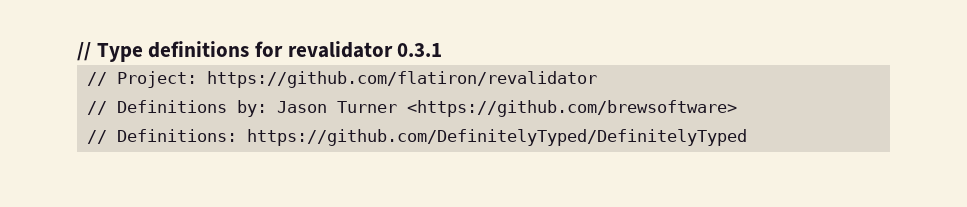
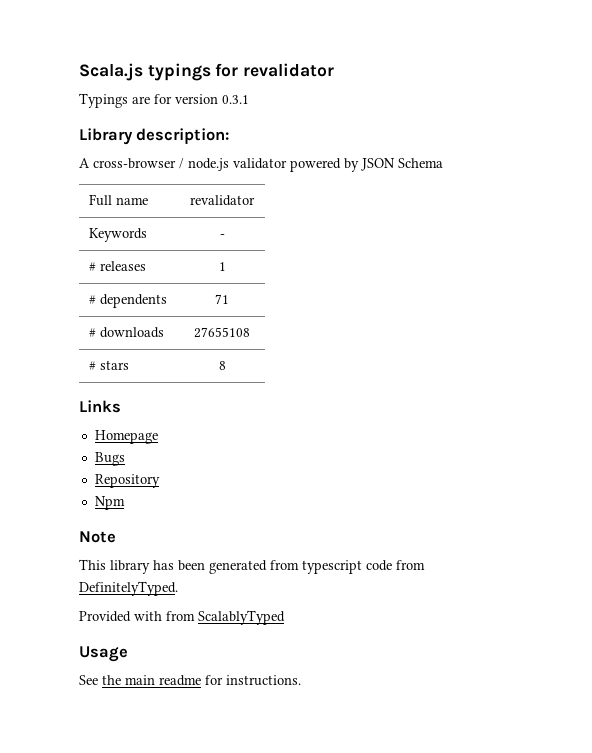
[77,41,250,62] // Type definitions -> [79,63,211,81] Scala.js typings
[397,43,443,57] [87,71,598,88] [87,100,738,117] [87,129,748,146] 0.3.1 // // Project: https://github.com/flatiron/revalidator // // Definitions by: Jason Turner <https://github.com/brewsoftware> // // Definitions: https://github.com/DefinitelyTyped/DefinitelyTyped -> [79,93,249,108] [79,128,230,145] [79,158,443,172] [89,194,149,206] [190,195,255,206] [89,228,148,242] [219,234,225,238] [89,261,147,271] [218,262,226,271] [89,294,168,308] [215,294,229,304] [89,327,165,338] [194,327,250,338] [89,360,130,370] [218,361,226,370] [79,400,121,413] [94,430,158,444] [94,452,125,466] [94,474,160,488] [94,496,125,510] [79,531,116,543] [79,559,425,574] [79,581,178,596] [79,610,285,625] [79,646,128,662] [79,675,301,686] // Typings are for version 0.3.1 // Library description: // A cross-browser / node.js validator powered by JSON Schema // Full name | revalidator // Keywords | - // # releases | 1 // # dependents | 71 // # downloads | 27655108 // # stars | 8 // Links // Homepage // Bugs // Repository // Npm // Note // This library has been generated from typescript code from DefinitelyTyped. // Provided with from ScalablyTyped // Usage // See the main readme for instructions.

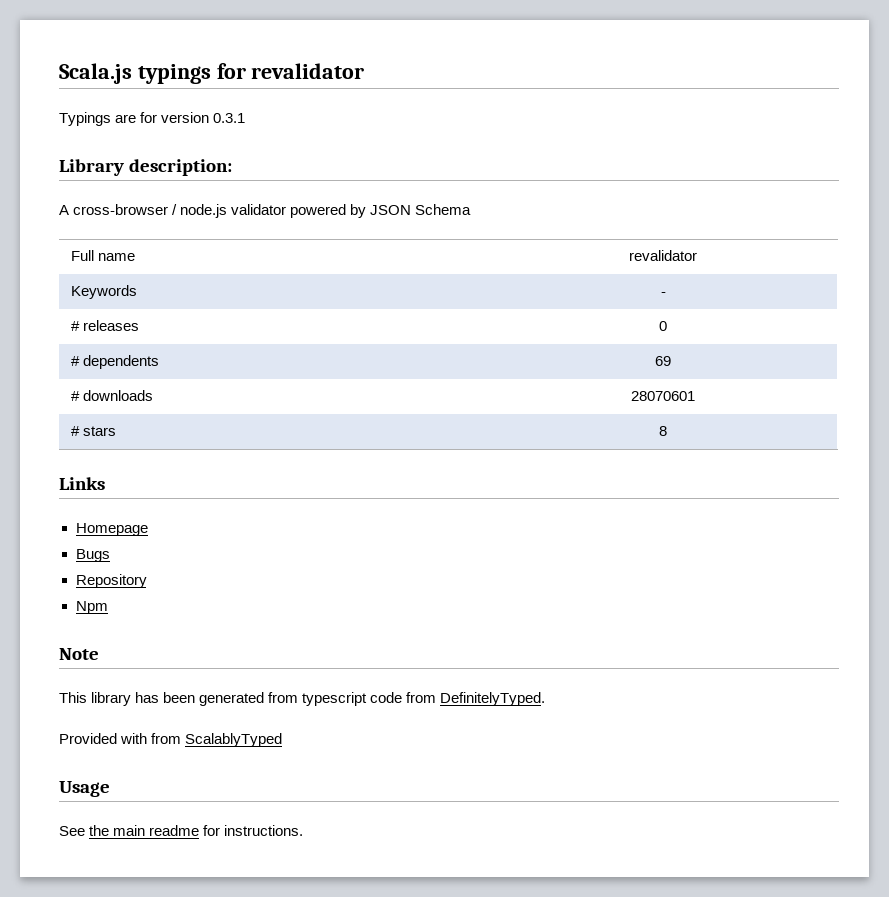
[218,262,226,271] 1 -> [659,321,667,331] 0
[215,294,229,304] 71 -> [655,356,671,366] 69
[194,327,250,338] 27655108 -> [631,391,695,401] 28070601

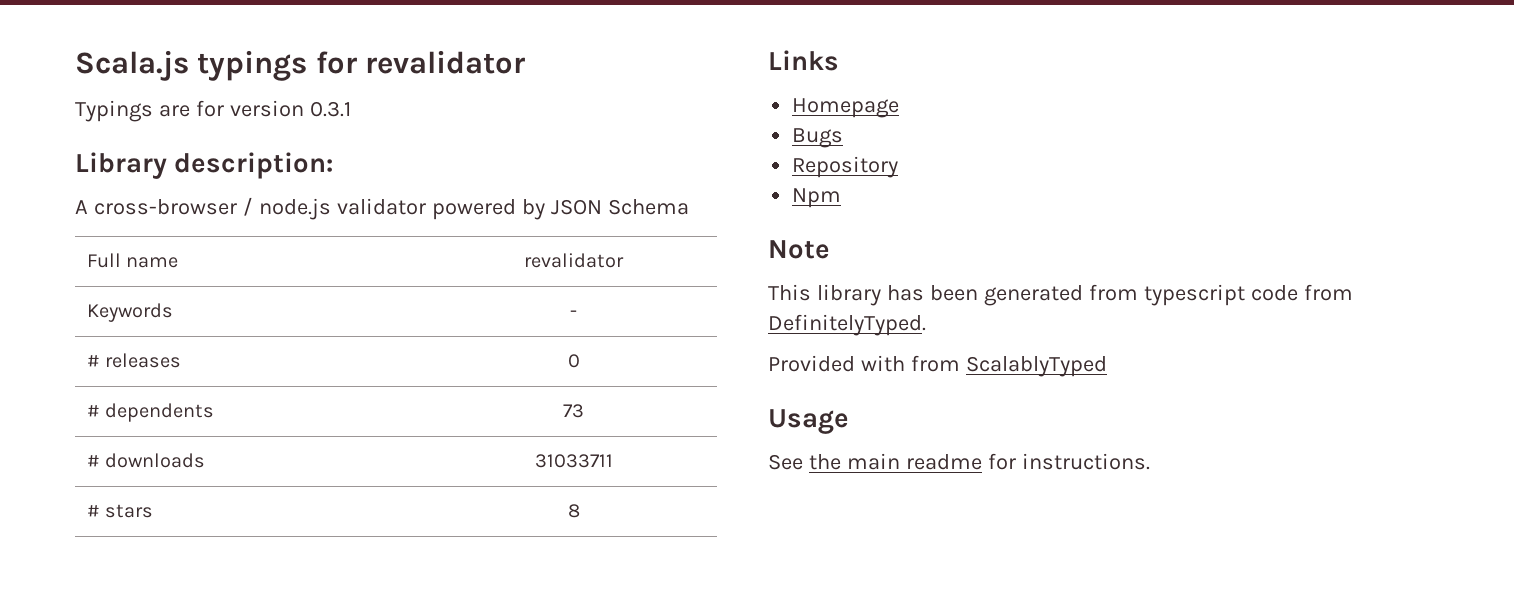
[655,356,671,366] 69 -> [563,404,584,418] 73
[631,391,695,401] 28070601 -> [534,454,613,468] 31033711

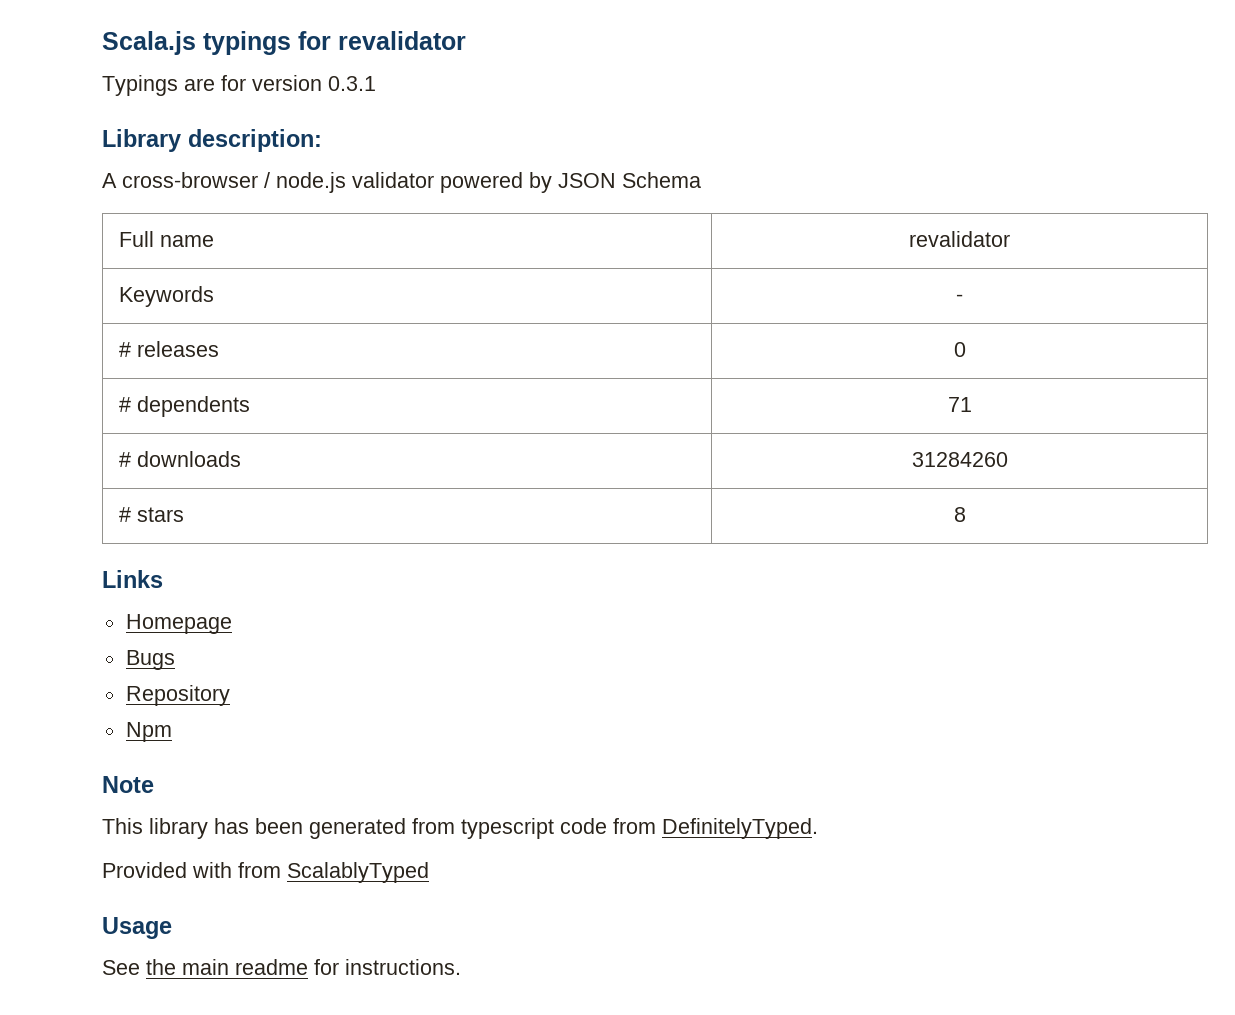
[563,404,584,418] 73 -> [947,397,972,412] 71
[534,454,613,468] 31033711 -> [911,452,1008,467] 31284260

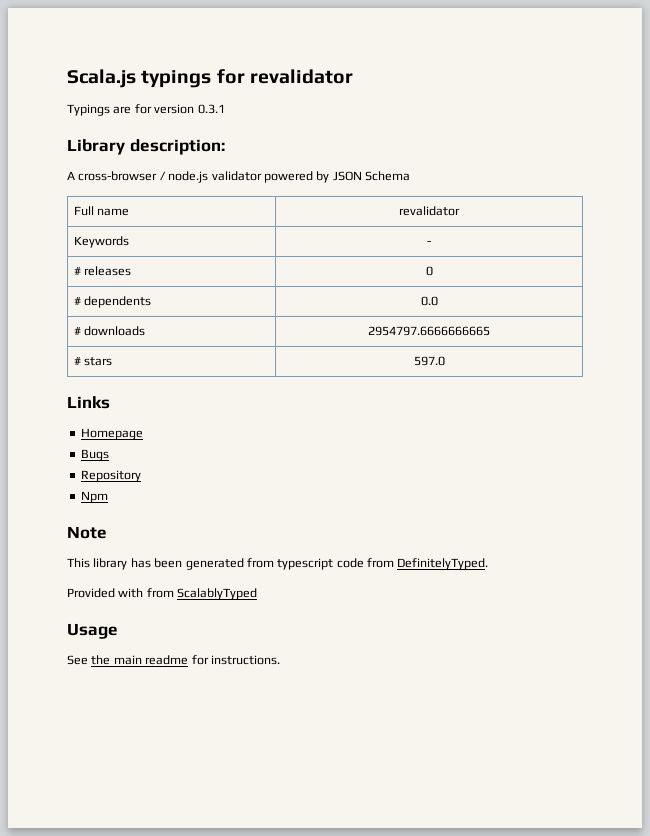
[947,397,972,412] 71 -> [420,296,438,306] 0.0
[911,452,1008,467] 31284260 -> [368,326,490,336] 2954797.6666666665
[953,507,966,522] 8 -> [413,356,445,366] 597.0

